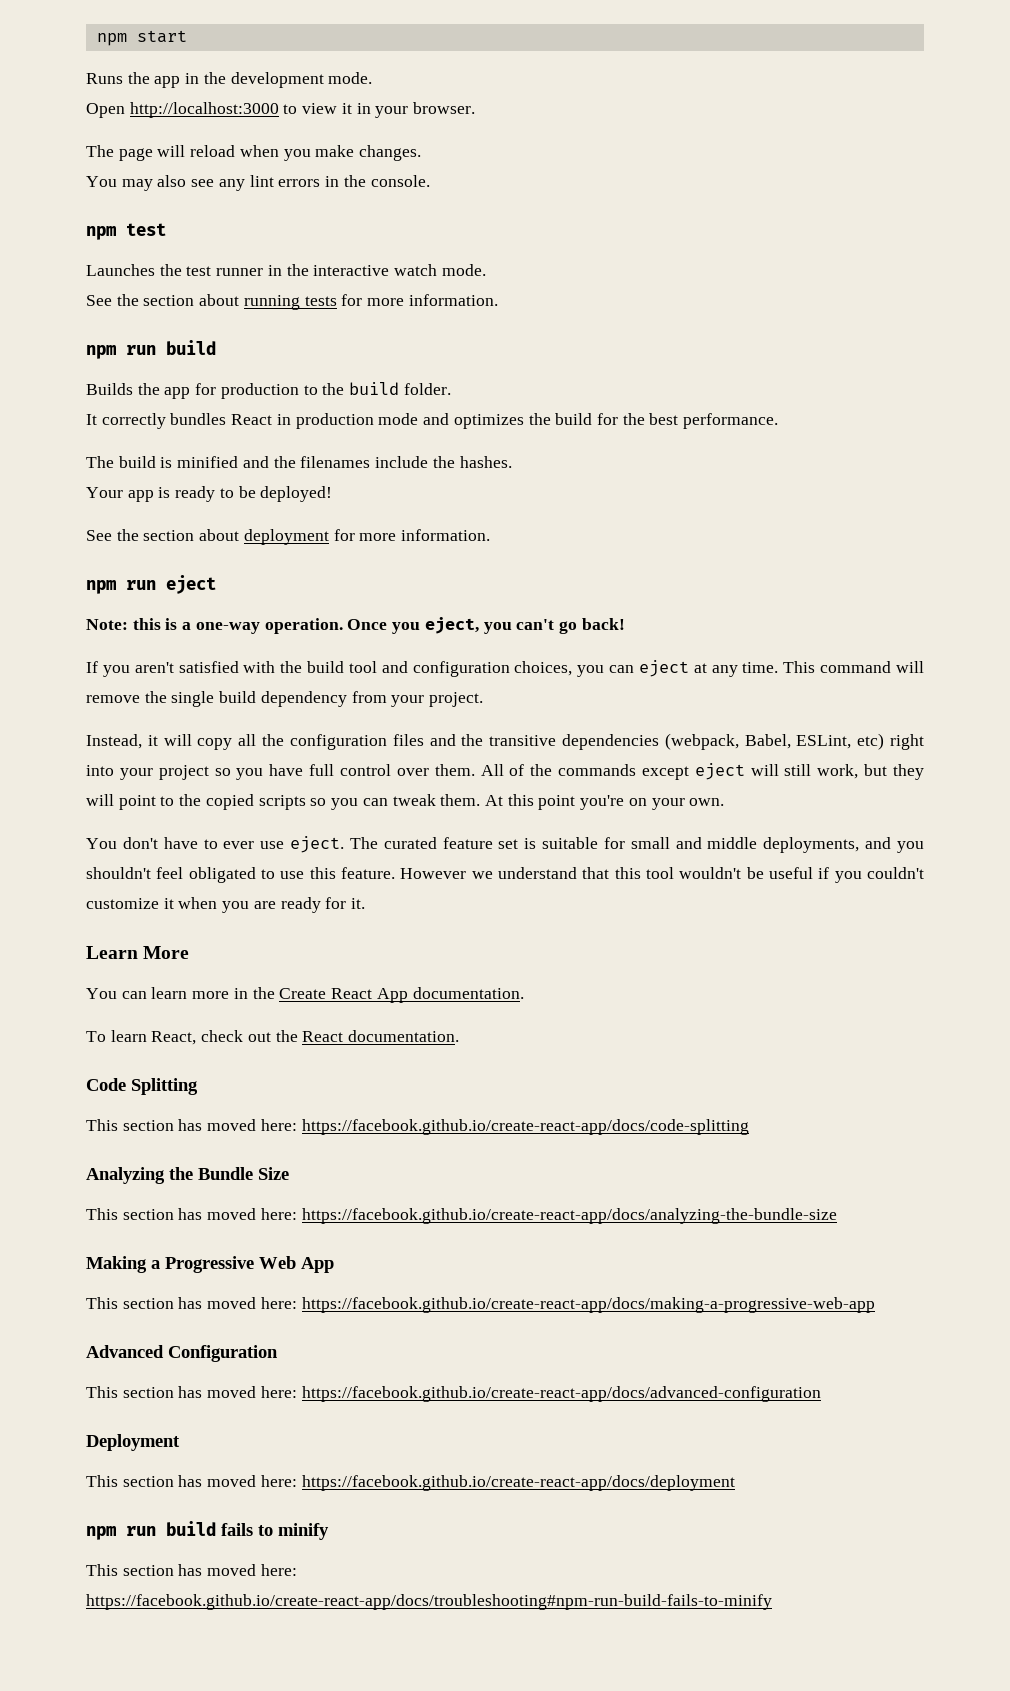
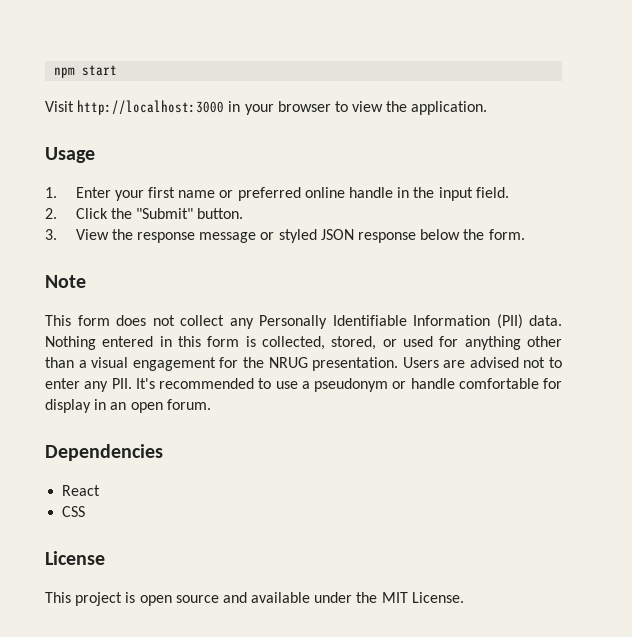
[86,72,373,88] [86,102,476,118] [86,145,422,161] [86,175,430,191] [86,223,166,240] [86,264,486,276] [86,294,498,310] [86,340,216,359] [86,382,451,399] [86,413,779,429] [86,456,512,468] [86,486,333,502] [86,529,491,545] [86,575,216,594] [86,617,625,634] [86,660,925,677] [86,691,484,707] [86,733,924,750] [86,763,925,780] [86,794,725,810] [86,836,925,853] [86,867,925,883] [86,897,366,913] [86,946,190,959] [86,987,524,1003] [86,1030,460,1045] [86,1078,198,1095] [86,1119,749,1135] [86,1167,289,1184] [86,1208,837,1224] [86,1256,334,1273] [86,1297,875,1313] [86,1345,278,1362] [86,1386,821,1402] [86,1434,180,1451] [86,1475,735,1491] [86,1521,329,1540] [86,1564,297,1576] [86,1594,772,1610] Runs the app in the development mode. // Open http://localhost:3000 to view it in your browser. // The page will reload when you make changes. // You may also see any lint errors in the console. // npm test // Launches the test runner in the interactive watch mode. // See the section about running tests for more information. // npm run build // Builds the app for production to the build folder. // It correctly bundles React in production mode and optimizes the build for the best performance. // The build is minified and the filenames include the hashes. // Your app is ready to be deployed! // See the section about deployment for more information. // npm run eject // Note: this is a one-way operation. Once you eject, you can't go back! // If you aren't satisfied with the build tool and configuration choices, you can eject at any time. This command will remove the single build dependency from your project. // Instead, it will copy all the configuration files and the transitive dependencies (webpack, Babel, ESLint, etc) right into your project so you have full control over them. All of the commands except eject will still work, but they will point to the copied scripts so you can tweak them. At this point you're on your own. // You don't have to ever use eject. The curated feature set is suitable for small and middle deployments, and you shouldn't feel obligated to use this feature. However we understand that this tool wouldn't be useful if you couldn't customize it when you are ready for it. // Learn More // You can learn more in the Create React App documentation. // To learn React, check out the React documentation. // Code Splitting // This section has moved here: https://facebook.github.io/create-react-app/docs/code-splitting // Analyzing the Bundle Size // This section has moved here: https://facebook.github.io/create-react-app/docs/analyzing-the-bundle-size // Making a Progressive Web App // This section has moved here: https://facebook.github.io/create-react-app/docs/making-a-progressive-web-app // Advanced Configuration // This section has moved here: https://facebook.github.io/create-react-app/docs/advanced-configuration // Deployment // This section has moved here: https://facebook.github.io/create-react-app/docs/deployment // npm run build fails to minify // This section has moved here: https://facebook.github.io/create-react-app/docs/troubleshooting#npm-run-build-fails-to-minify -> [45,100,488,115] [45,147,95,163] [45,187,509,201] [45,208,244,219] [45,229,525,243] [45,275,86,288] [45,314,562,329] [45,336,562,350] [45,357,562,371] [45,378,562,392] [45,399,211,413] [45,444,163,461] [62,485,101,496] [62,506,86,517] [45,551,105,565] [45,592,464,606] Visit http://localhost:3000 in your browser to view the application. // Usage // 1. Enter your first name or preferred online handle in the input field. // 2. Click the "Submit" button. // 3. View the response message or styled JSON response below the form. // Note // This form does not collect any Personally Identifiable Information (PII) data. Nothing entered in this form is collected, stored, or used for anything other than a visual engagement for the NRUG presentation. Users are advised not to enter any PII. It's recommended to use a pseudonym or handle comfortable for display in an open forum. // Dependencies // React // CSS // License // This project is open source and available under the MIT License.

